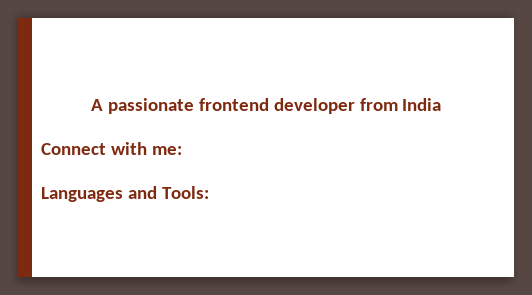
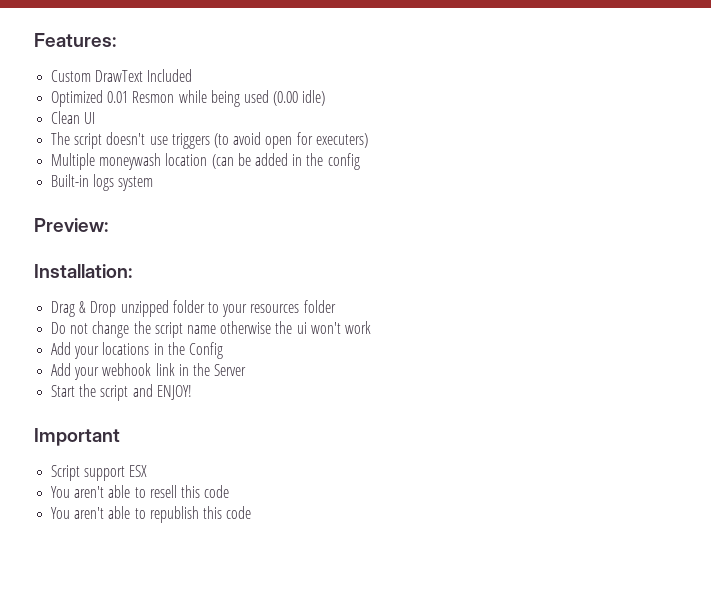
[90,98,442,114] [41,142,182,155] [41,186,209,202] A passionate frontend developer from India // Connect with me: // Languages and Tools: -> [34,33,116,47] [51,69,193,82] [51,90,326,107] [51,111,96,124] [51,132,368,149] [51,153,360,170] [51,174,154,191] [34,218,108,232] [34,264,132,278] [51,300,336,317] [51,321,371,338] [51,342,223,359] [51,363,247,380] [51,384,192,401] [34,428,120,446] [51,465,148,481] [51,485,230,498] [51,506,252,523] Features: // Custom DrawText Included // Optimized 0.01 Resmon while being used (0.00 idle) // Clean UI // The script doesn't use triggers (to avoid open for executers) // Multiple moneywash location (can be added in the config // Built-in logs system // Preview: // Installation: // Drag & Drop unzipped folder to your resources folder // Do not change the script name otherwise the ui won't work // Add your locations in the Config // Add your webhook link in the Server // Start the script and ENJOY! // Important // Script support ESX // You aren't able to resell this code // You aren't able to republish this code

